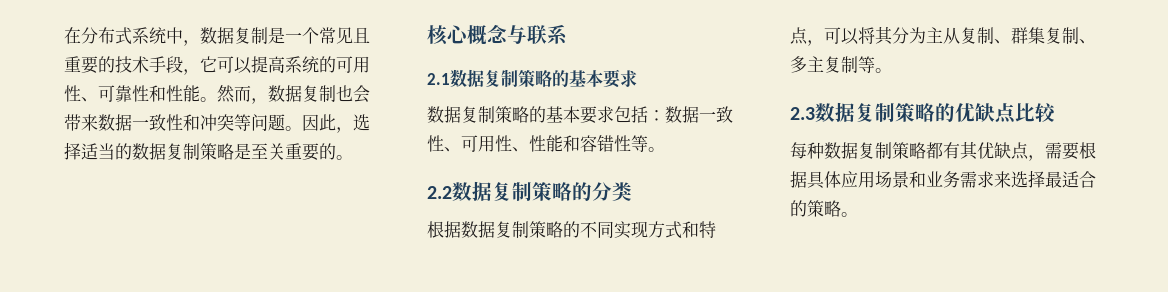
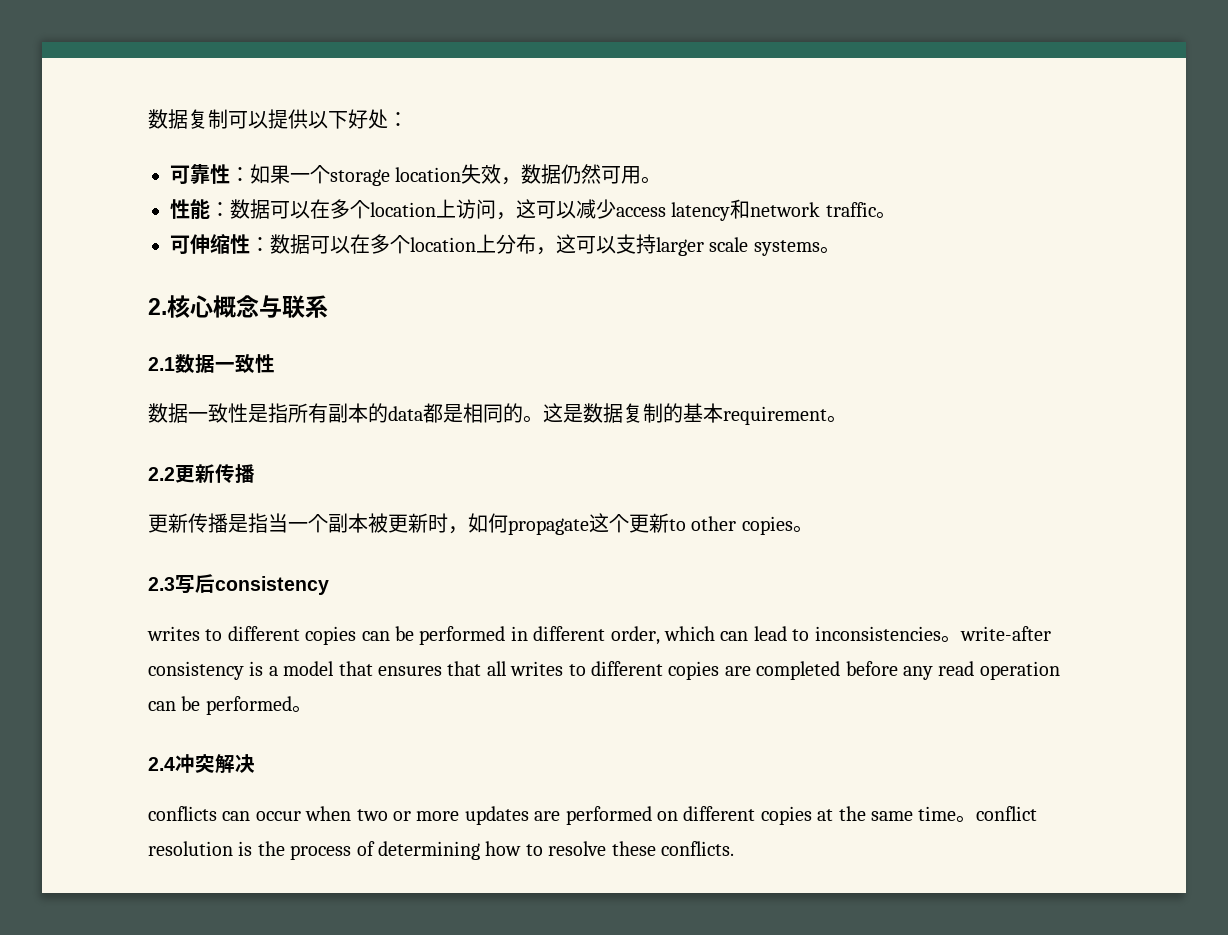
[64,27,370,46] [64,56,370,75] [64,85,370,104] [64,114,370,133] [64,142,353,161] 在分布式系统中，数据复制是一个常见且重要的技术手段，它可以提高系统的可用性、可靠性和性能。然而，数据复制也会带来数据一致性和冲突等问题。因此，选择适当的数据复制策略是至关重要的。 // -> [148,109,408,129] [170,164,662,186] [170,199,896,221] [170,233,840,256] [148,298,167,315] 数据复制可以提供以下好处： // 可靠性：如果一个storage location失效，数据仍然可用。 // 性能：数据可以在多个location上访问，这可以减少access latency和network traffic。 // 可伸缩性：数据可以在多个location上分布，这可以支持larger scale systems。 // 2.
[484,69,637,88] [427,106,733,124] [427,135,665,152] [427,181,632,201] [427,221,716,239] [790,26,1096,46] [790,56,892,73] [790,102,1056,124] [790,141,1096,161] [790,170,1096,189] [790,200,858,217] 复制策略的基本要求 // 数据复制策略的基本要求包括：数据一致性、可用性、性能和容错性等。 // 2.2数据复制策略的分类 // 根据数据复制策略的不同实现方式和特点，可以将其分为主从复制、群集复制、多主复制等。 // 2.3数据复制策略的优缺点比较 // 每种数据复制策略都有其优缺点，需要根据具体应用场景和业务需求来选择最适合的策略。 -> [215,354,275,373] [148,403,847,425] [148,464,255,483] [148,513,813,535] [148,574,329,595] [147,626,1051,645] [148,661,1060,680] [148,696,312,715] [148,754,255,774] [148,806,1038,825] [148,841,734,860] 一致性 // 数据一致性是指所有副本的data都是相同的。这是数据复制的基本requirement。 // 2.2更新传播 // 更新传播是指当一个副本被更新时，如何propagate这个更新to other copies。 // 2.3写后consistency // writes to different copies can be performed in different order, which can lead to inconsistencies。write-after consistency is a model that ensures that all writes to different copies are completed before any read operation can be performed。 // 2.4冲突解决 // conflicts can occur when two or more updates are performed on different copies at the same time。conflict resolution is the process of determining how to resolve these conflicts.

